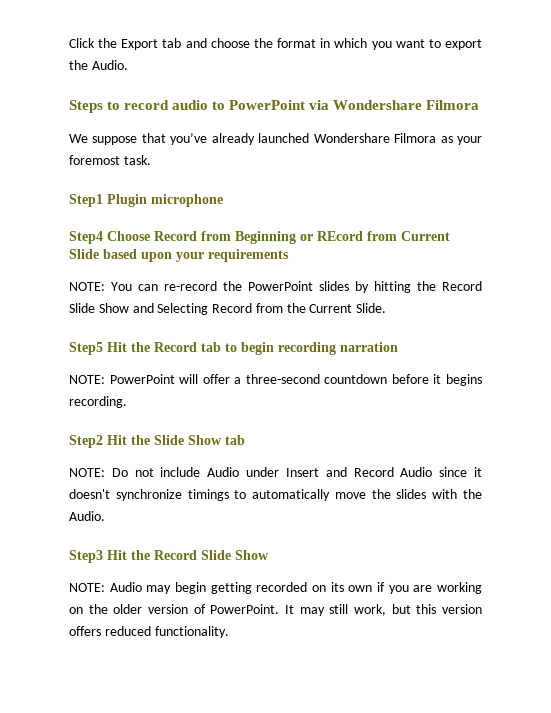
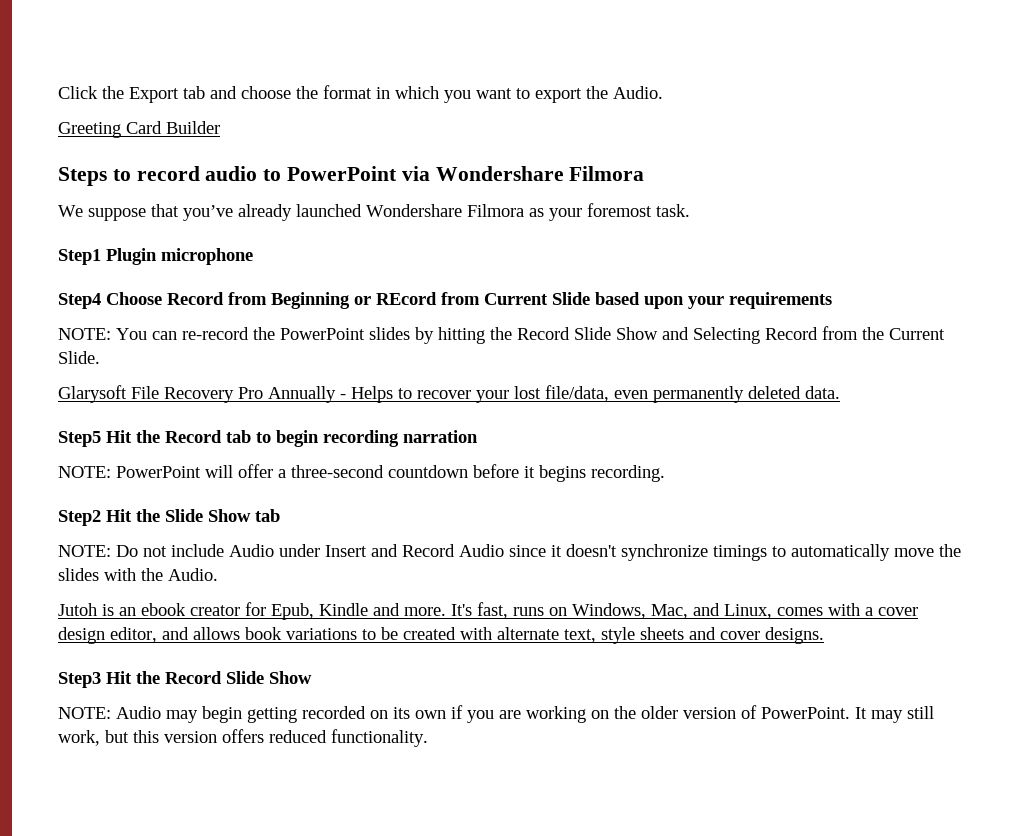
(128, 65) none -> [58,121,220,138] // Greeting Card Builder
(387, 308) none -> [58,385,840,403] // Glarysoft File Recovery Pro Annually - Helps to recover your lost file/data, even permanently deleted data.
(105, 516) none -> [58,602,918,620] [58,627,824,644] // Jutoh is an ebook creator for Epub, Kindle and more. It's fast, runs on Windows, Mac, and Linux, comes with a cover design editor, and allows book variations to be created with alternate text, style sheets and cover designs.

